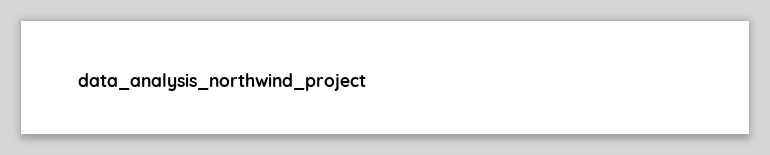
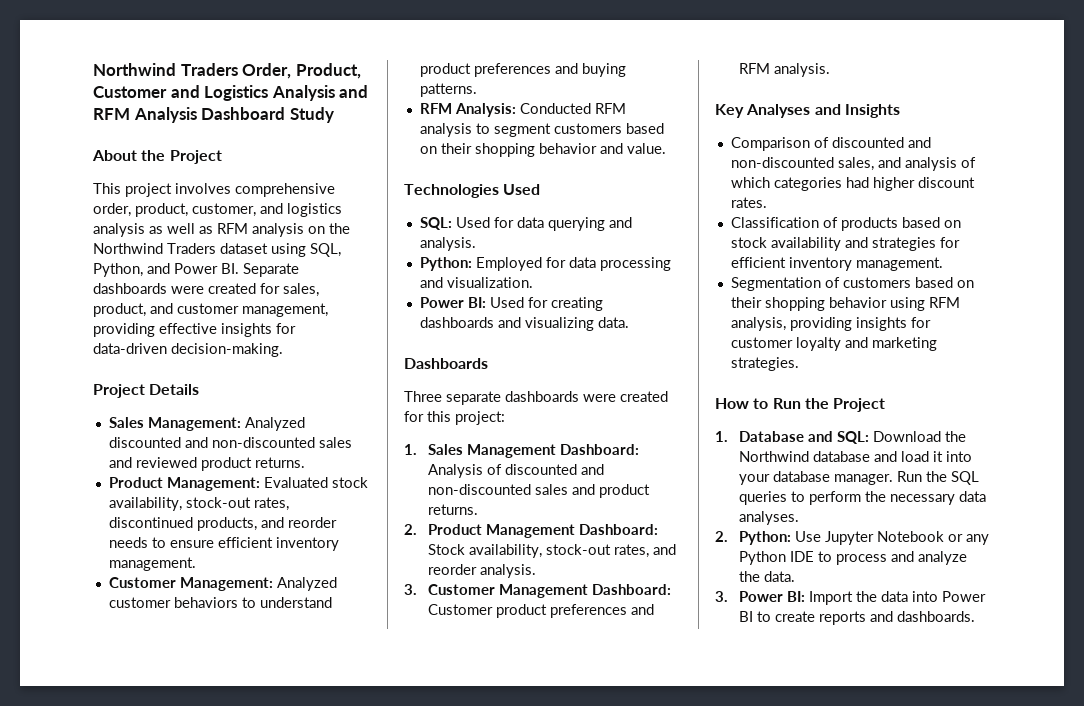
[78,73,366,91] data_analysis_northwind_project -> [93,63,361,79] [93,85,369,101] [93,107,334,123] [92,150,222,164] [93,183,335,197] [93,203,342,217] [93,223,350,237] [93,243,341,257] [93,263,299,277] [93,283,319,297] [93,303,328,317] [93,323,296,337] [93,343,283,357] [93,384,200,398] [108,417,305,431] [108,437,352,448] [108,457,305,471] [108,477,368,491] [108,497,289,511] [108,517,337,531] [108,537,339,551] [108,557,196,571] [108,577,337,591] [108,597,332,608] [419,63,626,77] [419,83,477,97] [419,103,626,117] [419,123,664,137] [419,143,666,157] [404,184,541,198] [419,217,632,231] [419,237,476,251] [419,257,671,271] [419,277,533,288] [419,297,603,311] [419,317,629,331] [404,358,488,369] [404,391,668,405] [404,411,505,425] [404,444,639,458] [427,464,604,478] [427,484,650,498] [427,504,478,515] [404,524,658,538] [427,544,676,558] [427,564,536,578] [404,584,671,598] [427,604,654,618] [738,63,830,77] [715,104,900,118] [730,137,931,151] [730,157,976,171] [730,177,975,191] [730,197,767,208] [730,217,961,231] [730,237,960,251] [730,257,943,271] [730,277,974,291] [730,297,960,311] [730,317,931,331] [730,337,937,351] [730,357,799,371] [715,398,886,412] [715,431,966,444] [738,451,972,462] [738,471,979,485] [738,491,986,505] [738,511,799,525] [715,531,989,545] [738,551,967,565] [738,571,795,582] [715,591,986,605] [738,611,975,625] Northwind Traders Order, Product, Customer and Logistics Analysis and RFM Analysis Dashboard Study // About the Project // This project involves comprehensive order, product, customer, and logistics analysis as well as RFM analysis on the Northwind Traders dataset using SQL, Python, and Power BI. Separate dashboards were created for sales, product, and customer management, providing effective insights for data-driven decision-making. // Project Details // Sales Management: Analyzed discounted and non-discounted sales and reviewed product returns. // Product Management: Evaluated stock availability, stock-out rates, discontinued products, and reorder needs to ensure efficient inventory management. // Customer Management: Analyzed customer behaviors to understand product preferences and buying patterns. // RFM Analysis: Conducted RFM analysis to segment customers based on their shopping behavior and value. // Technologies Used // SQL: Used for data querying and analysis. // Python: Employed for data processing and visualization. // Power BI: Used for creating dashboards and visualizing data. // Dashboards // Three separate dashboards were created for this project: // 1. Sales Management Dashboard: Analysis of discounted and non-discounted sales and product returns. // 2. Product Management Dashboard: Stock availability, stock-out rates, and reorder analysis. // 3. Customer Management Dashboard: Customer product preferences and RFM analysis. // Key Analyses and Insights // Comparison of discounted and non-discounted sales, and analysis of which categories had higher discount rates. // Classification of products based on stock availability and strategies for efficient inventory management. // Segmentation of customers based on their shopping behavior using RFM analysis, providing insights for customer loyalty and marketing strategies. // How to Run the Project // 1. Database and SQL: Download the Northwind database and load it into your database manager. Run the SQL queries to perform the necessary data analyses. // 2. Python: Use Jupyter Notebook or any Python IDE to process and analyze the data. // 3. Power BI: Import the data into Power BI to create reports and dashboards.

